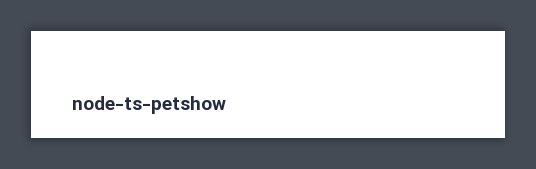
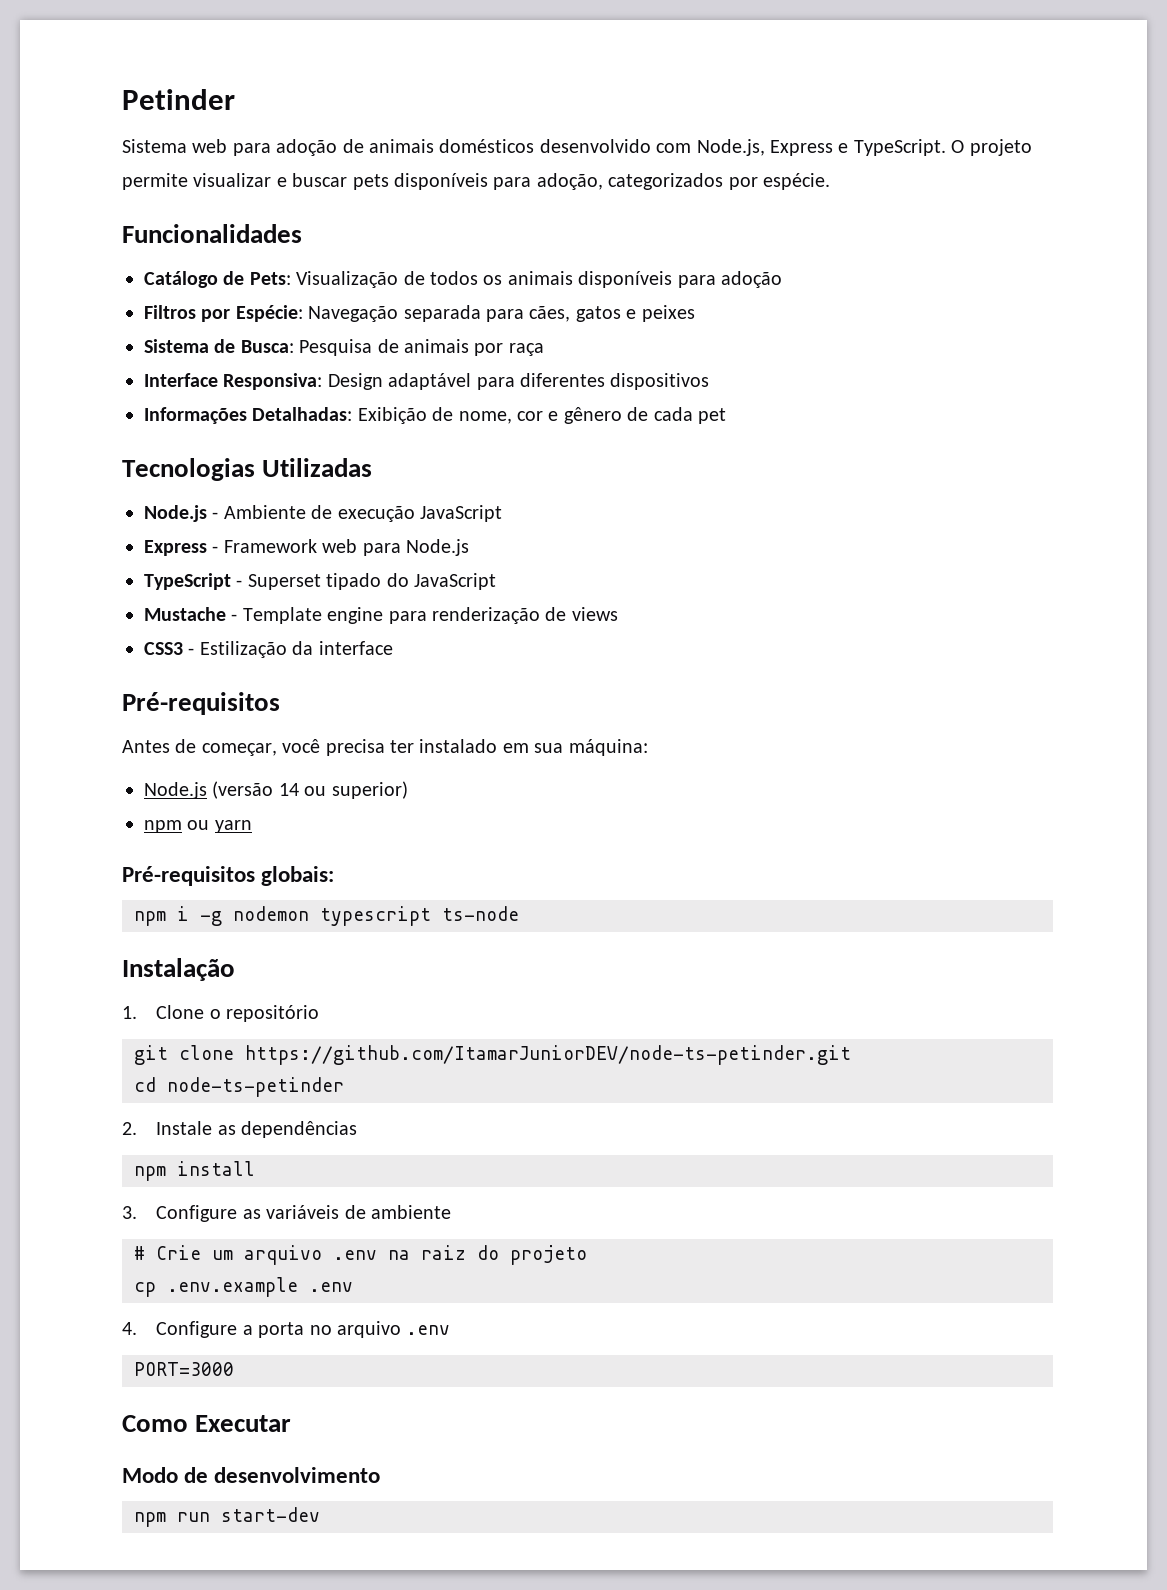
[72,96,226,114] node-ts-petshow -> [122,89,235,110] [122,139,1032,156] [122,173,830,190] [122,224,302,243] [144,271,782,288] [144,305,695,322] [144,339,544,356] [144,373,710,390] [144,407,726,424] [122,458,373,481] [144,505,502,522] [144,539,469,556] [144,573,496,590] [144,607,618,624] [144,641,393,658] [122,692,280,715] [122,739,648,756] [144,781,408,799] [144,820,252,833] [122,866,335,886] [134,906,519,926] [122,958,235,981] [122,1005,320,1022] [134,1045,851,1065] [134,1077,344,1097] [122,1121,358,1138] [134,1161,255,1181] [122,1205,452,1222] [134,1245,587,1265] [134,1277,353,1297] [122,1321,451,1338] [134,1362,234,1376] [122,1415,292,1432] [122,1467,381,1483] [134,1507,320,1527] Petinder // Sistema web para adoção de animais domésticos desenvolvido com Node.js, Express e TypeScript. O projeto permite visualizar e buscar pets disponíveis para adoção, categorizados por espécie. // Funcionalidades // Catálogo de Pets: Visualização de todos os animais disponíveis para adoção // Filtros por Espécie: Navegação separada para cães, gatos e peixes // Sistema de Busca: Pesquisa de animais por raça // Interface Responsiva: Design adaptável para diferentes dispositivos // Informações Detalhadas: Exibição de nome, cor e gênero de cada pet // Tecnologias Utilizadas // Node.js - Ambiente de execução JavaScript // Express - Framework web para Node.js // TypeScript - Superset tipado do JavaScript // Mustache - Template engine para renderização de views // CSS3 - Estilização da interface // Pré-requisitos // Antes de começar, você precisa ter instalado em sua máquina: // Node.js (versão 14 ou superior) // npm ou yarn // Pré-requisitos globais: // npm i -g nodemon typescript ts-node // Instalação // 1. Clone o repositório // git clone https://github.com/ItamarJuniorDEV/node-ts-petinder.git // cd node-ts-petinder // 2. Instale as dependências // npm install // 3. Configure as variáveis de ambiente // # Crie um arquivo .env na raiz do projeto // cp .env.example .env // 4. Configure a porta no arquivo .env // PORT=3000 // Como Executar // Modo de desenvolvimento // npm run start-dev

